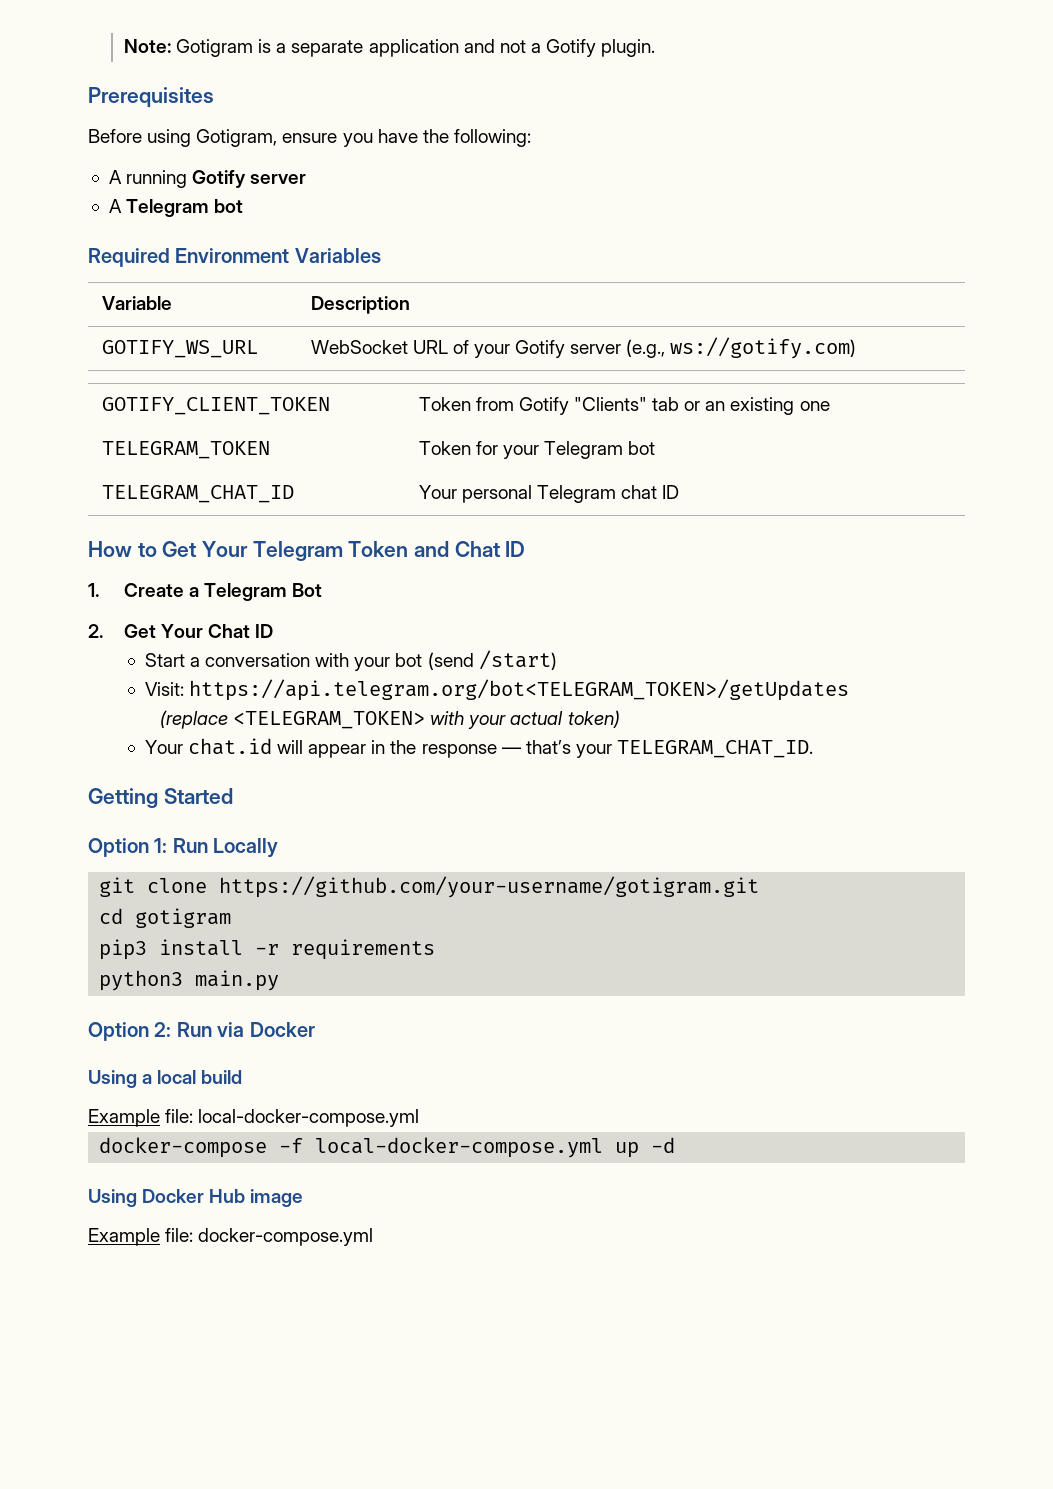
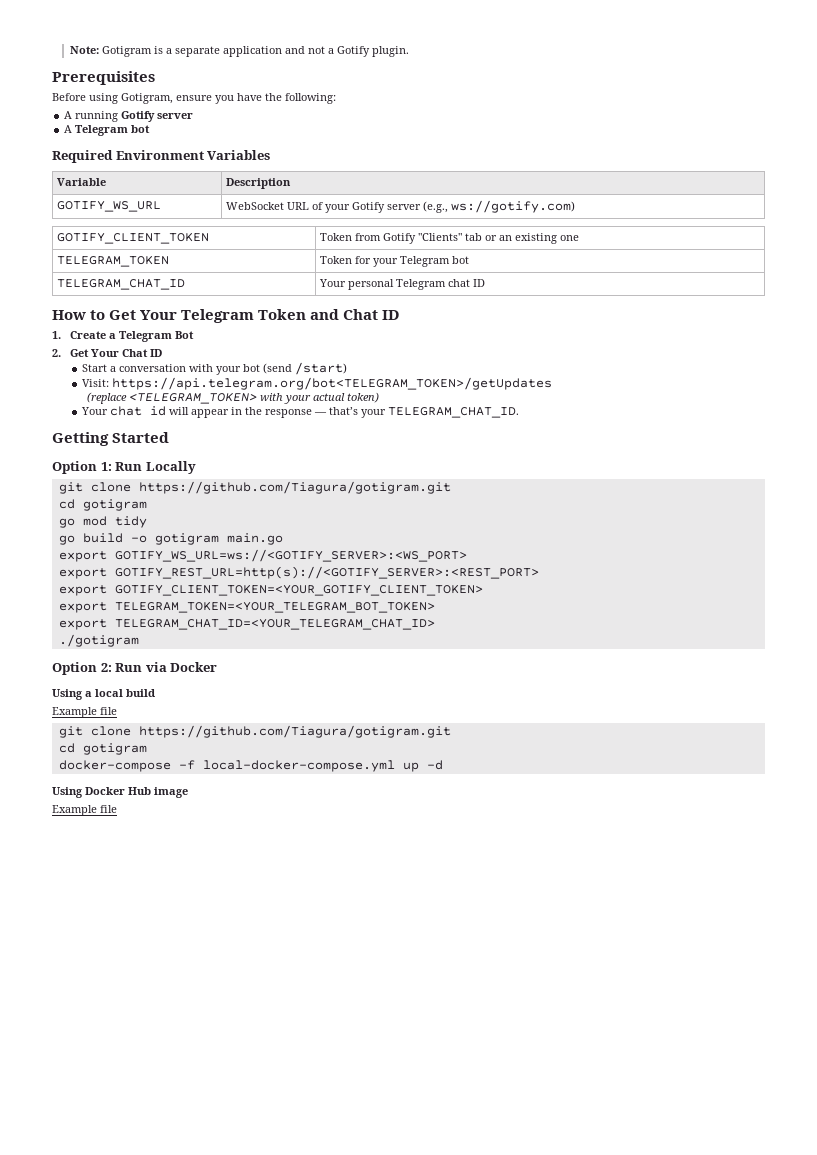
[187,738,272,755] chat.id -> [109,406,166,416] chat id
[219,876,760,898] [99,908,232,928] [99,939,436,960] [99,970,280,991] https://github.com/your-username/gotigram.git // cd gotigram // pip3 install -r requirements // python3 main.py -> [138,481,451,494] [58,499,147,511] [58,516,147,528] [58,533,283,545] [58,549,467,562] [58,566,539,579] [58,584,483,596] [58,601,435,613] [58,619,435,630] [58,634,139,647] https://github.com/Tiagura/gotigram.git // cd gotigram // go mod tidy // go build -o gotigram main.go // export GOTIFY_WS_URL=ws://<GOTIFY_SERVER>:<WS_PORT> // export GOTIFY_REST_URL=http(s)://<GOTIFY_SERVER>:<REST_PORT> // export GOTIFY_CLIENT_TOKEN=<YOUR_GOTIFY_CLIENT_TOKEN> // export TELEGRAM_TOKEN=<YOUR_TELEGRAM_BOT_TOKEN> // export TELEGRAM_CHAT_ID=<YOUR_TELEGRAM_CHAT_ID> // ./gotigram
[165,1109,420,1127] file: local-docker-compose.yml -> [100,707,117,715] [58,725,451,738] [58,743,147,755] file // git clone https://github.com/Tiagura/gotigram.git // cd gotigram
[165,1228,374,1246] file: docker-compose.yml -> [100,805,117,813] file

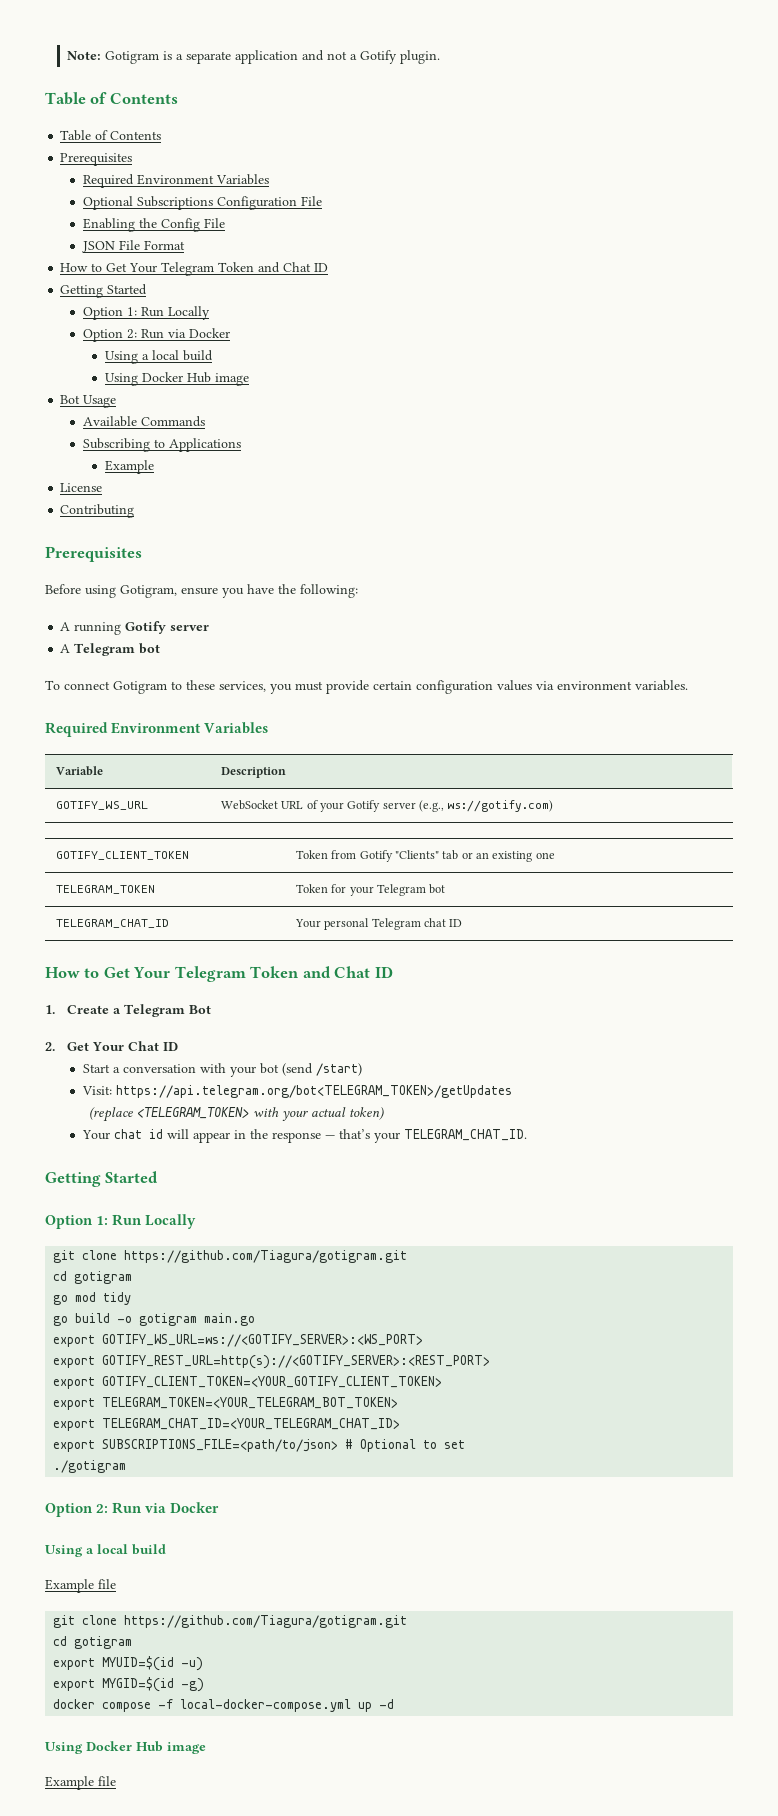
(409, 51) none -> [45,92,178,105] [60,130,162,141] [60,153,133,166] [82,174,269,188] [82,196,322,210] [82,218,225,232] [81,240,185,253] [60,262,329,276] [60,284,148,298] [82,306,210,320] [82,328,230,342] [104,350,213,364] [104,372,249,386] [60,395,117,408] [82,416,205,427] [82,438,241,452] [104,460,154,474] [60,483,103,492] [60,504,135,518] // Table of Contents // Table of Contents // Prerequisites // Required Environment Variables // Optional Subscriptions Configuration File // Enabling the Config File // JSON File Format // How to Get Your Telegram Token and Chat ID // Getting Started // Option 1: Run Locally // Option 2: Run via Docker // Using a local build // Using Docker Hub image // Bot Usage // Available Commands // Subscribing to Applications // Example // License // Contributing
(151, 129) none -> [45,680,688,694] // To connect Gotigram to these services, you must provide certain configuration values via environment variables.
(435, 624) none -> [53,1439,466,1452] // export SUBSCRIPTIONS_FILE=<path/to/json> # Optional to set
[58,760,171,772] docker-compose -> [53,1656,204,1671] [53,1677,205,1692] [53,1699,152,1712] export MYUID=$(id -u) // export MYGID=$(id -g) // docker compose

